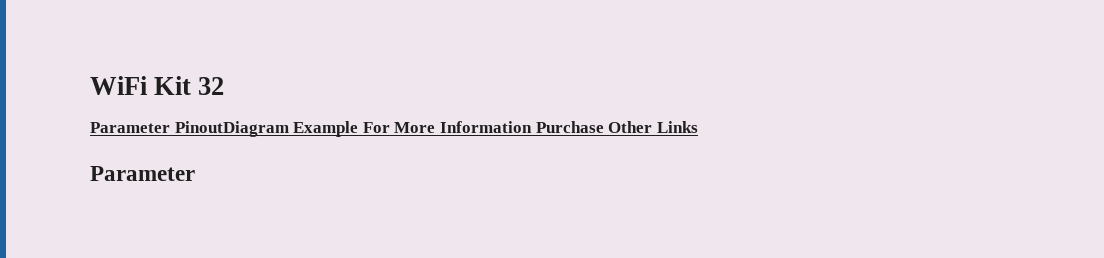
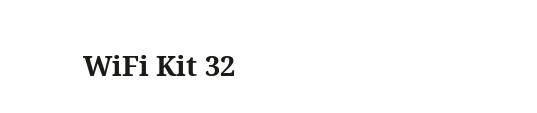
[90,121,698,137] [90,166,195,181] // Parameter PinoutDiagram Example For More Information Purchase Other Links // Parameter -> (235, 66) none

